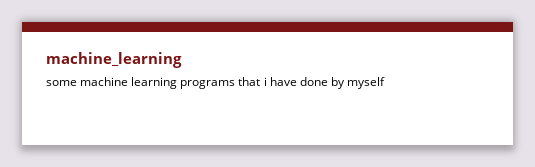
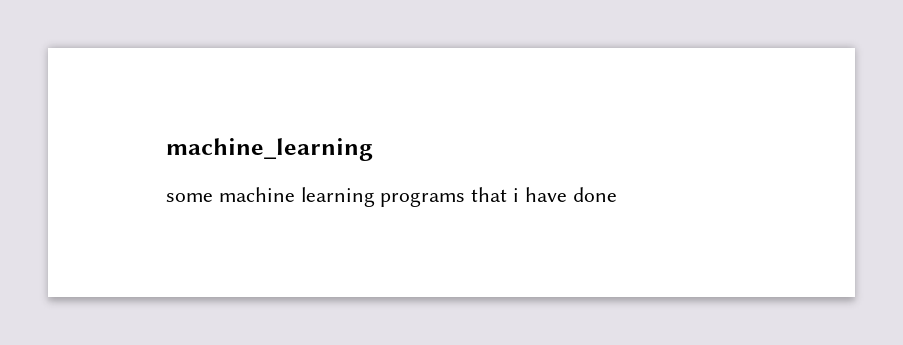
[330,77,385,89] by myself -> (617, 194) none

